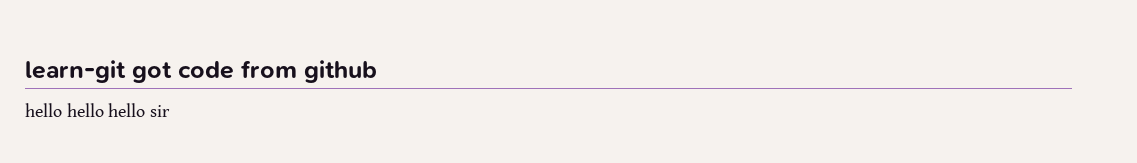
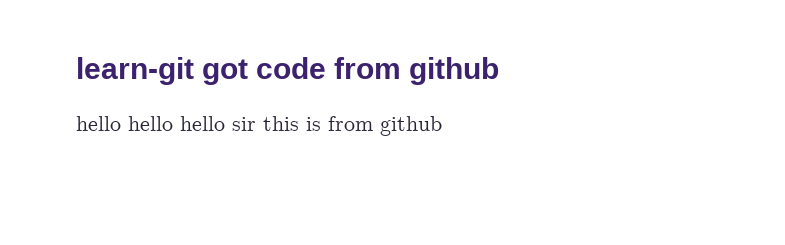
(171, 111) none -> [263,116,442,136] this is from github

